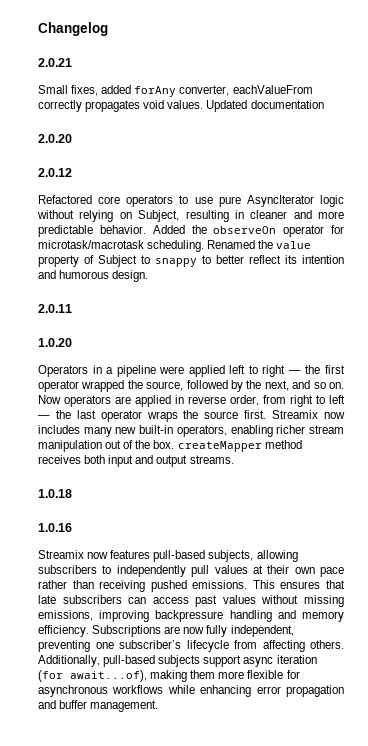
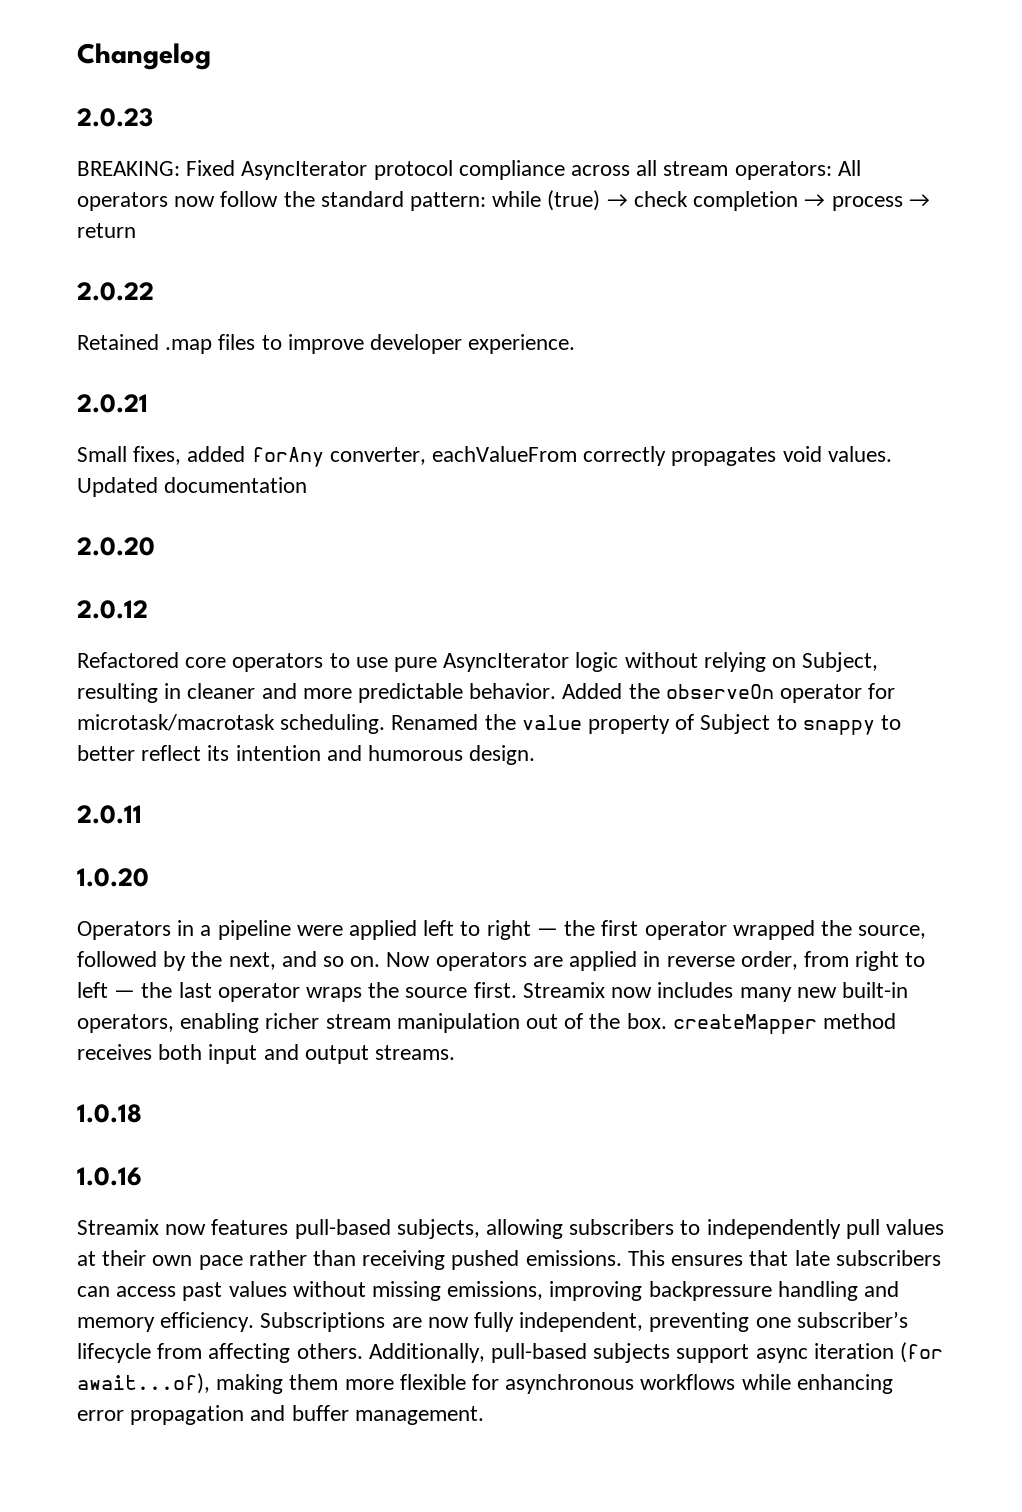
(108, 29) none -> [77,108,153,127] [77,160,861,180] [77,190,930,211] [77,223,136,238] [77,282,154,301] [77,334,576,354] // 2.0.23 // BREAKING: Fixed AsyncIterator protocol compliance across all stream operators: All operators now follow the standard pattern: while (true) → check completion → process → return // 2.0.22 // Retained .map files to improve developer experience.

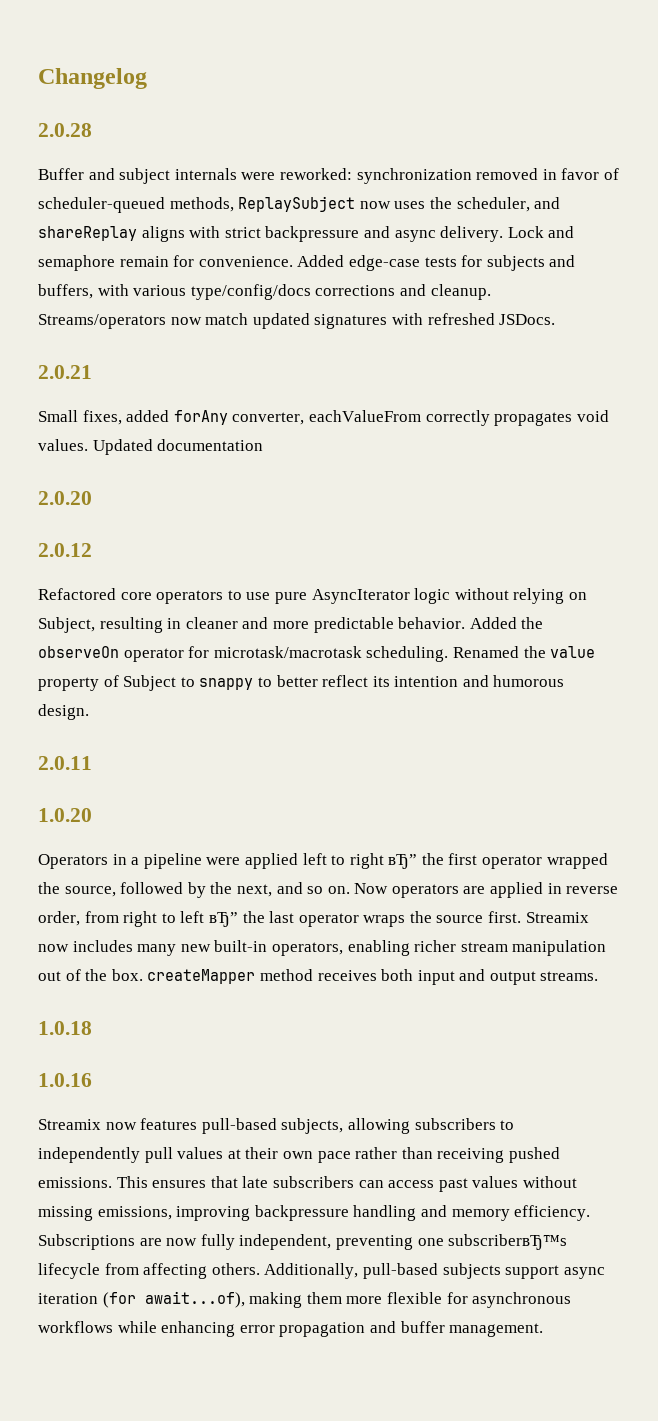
[77,108,153,127] [77,160,861,180] [77,190,930,211] [77,223,136,238] [77,282,154,301] [77,334,576,354] 2.0.23 // BREAKING: Fixed AsyncIterator protocol compliance across all stream operators: All operators now follow the standard pattern: while (true) → check completion → process → return // 2.0.22 // Retained .map files to improve developer experience. -> [38,123,92,137] [38,168,619,184] [38,196,561,213] [38,226,575,242] [38,255,576,271] [38,284,491,300] [38,313,556,329] 2.0.28 // Buffer and subject internals were reworked: synchronization removed in favor of scheduler-queued methods, ReplaySubject now uses the scheduler, and shareReplay aligns with strict backpressure and async delivery. Lock and semaphore remain for convenience. Added edge-case tests for subjects and buffers, with various type/config/docs corrections and cleanup. Streams/operators now match updated signatures with refreshed JSDocs.
[536,928,558,936] — -> [388,854,418,869] вЂ”
[114,990,136,998] — -> [208,912,238,927] вЂ”
[796,1311,908,1328] subscriber’s -> [448,1234,568,1250] subscriberвЂ™s

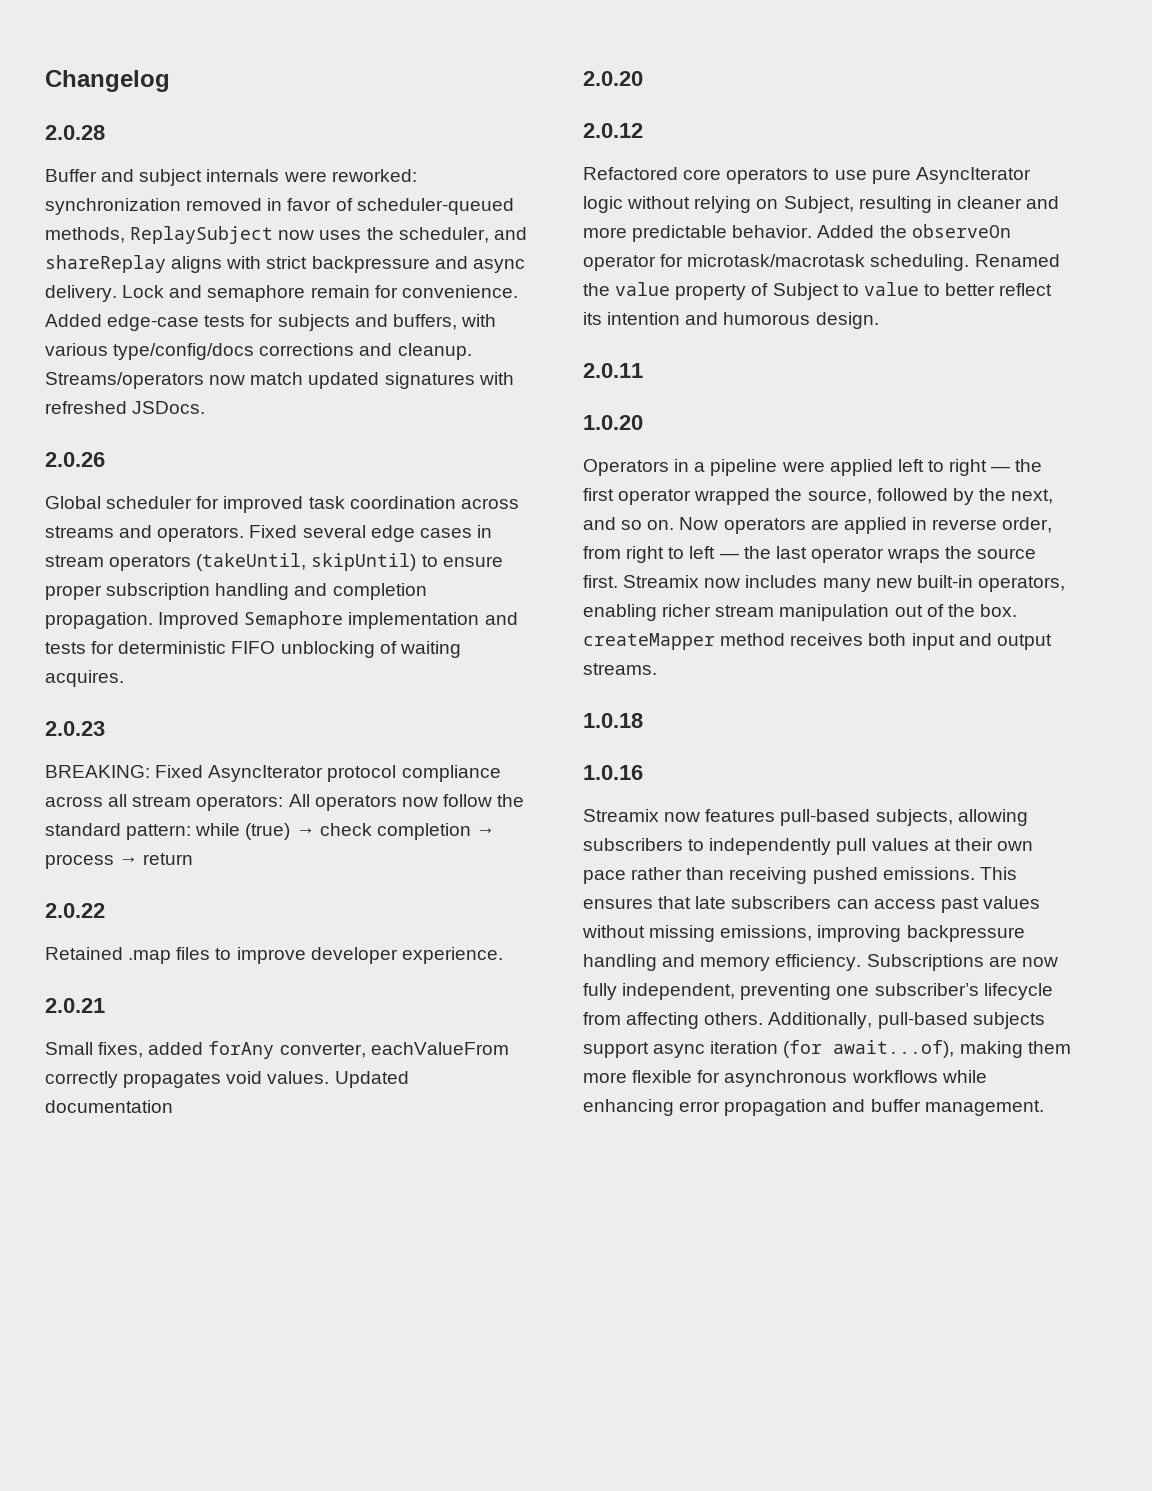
(556, 319) none -> [45,452,105,467] [45,496,519,513] [45,525,492,542] [45,553,503,571] [45,583,427,600] [45,611,518,629] [45,641,461,658] [45,670,124,687] [45,721,105,736] [45,765,501,782] [45,794,525,811] [45,823,495,840] [45,853,194,869] [45,903,105,918] [45,947,503,964] // 2.0.26 // Global scheduler for improved task coordination across streams and operators. Fixed several edge cases in stream operators (takeUntil, skipUntil) to ensure proper subscription handling and completion propagation. Improved Semaphore implementation and tests for deterministic FIFO unblocking of waiting acquires. // 2.0.23 // BREAKING: Fixed AsyncIterator protocol compliance across all stream operators: All operators now follow the standard pattern: while (true) → check completion → process → return // 2.0.22 // Retained .map files to improve developer experience.
[199,678,254,690] snappy -> [863,282,919,296] value
[388,854,418,869] вЂ” -> [991,466,1011,472] —
[208,912,238,927] вЂ” -> [719,553,739,559] —
[448,1234,568,1250] subscriberвЂ™s -> [874,983,979,996] subscriber’s

